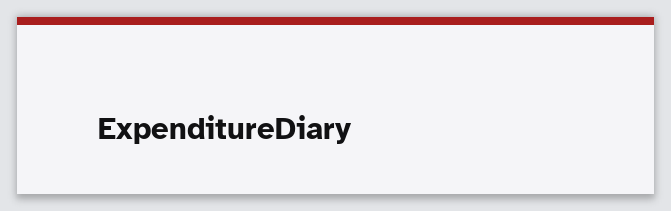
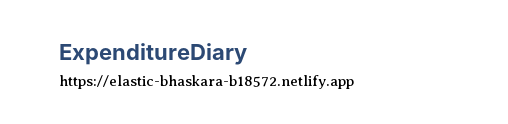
(352, 129) none -> [59,75,354,89] // https://elastic-bhaskara-b18572.netlify.app

